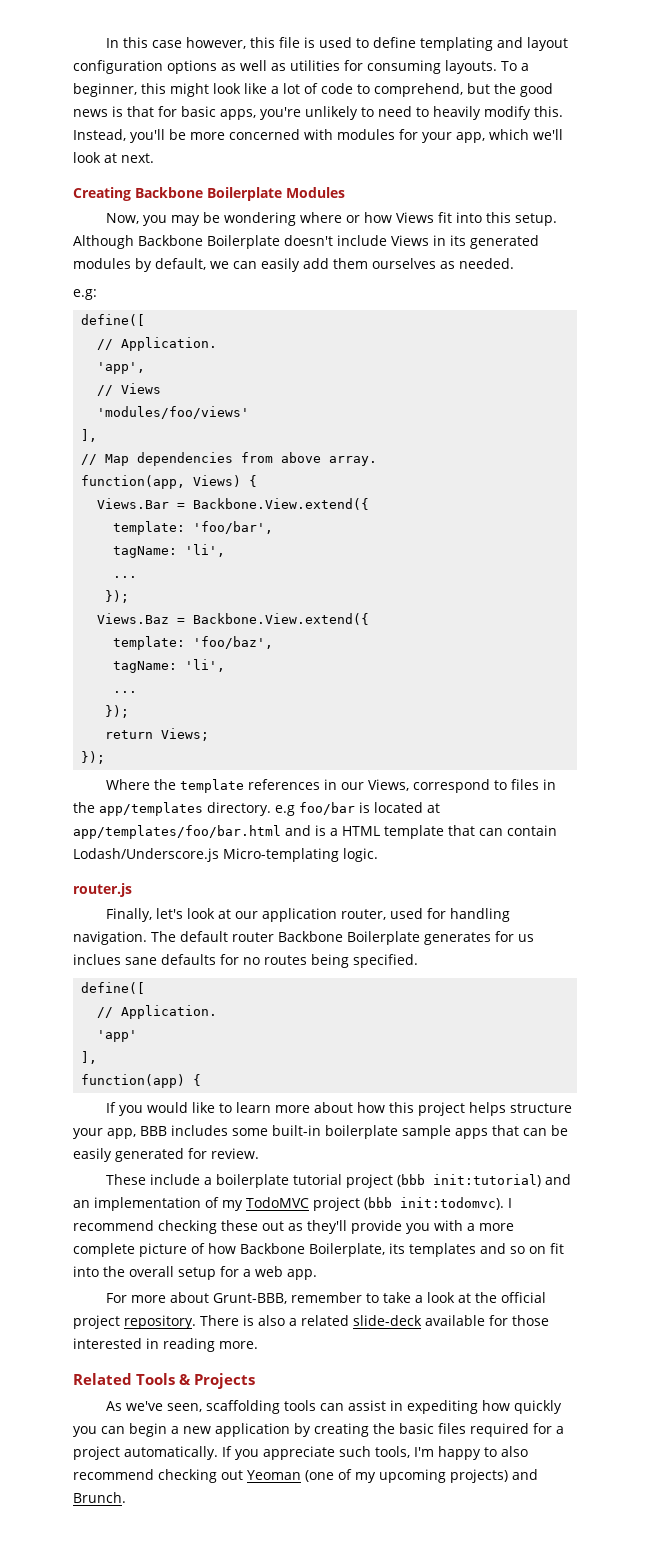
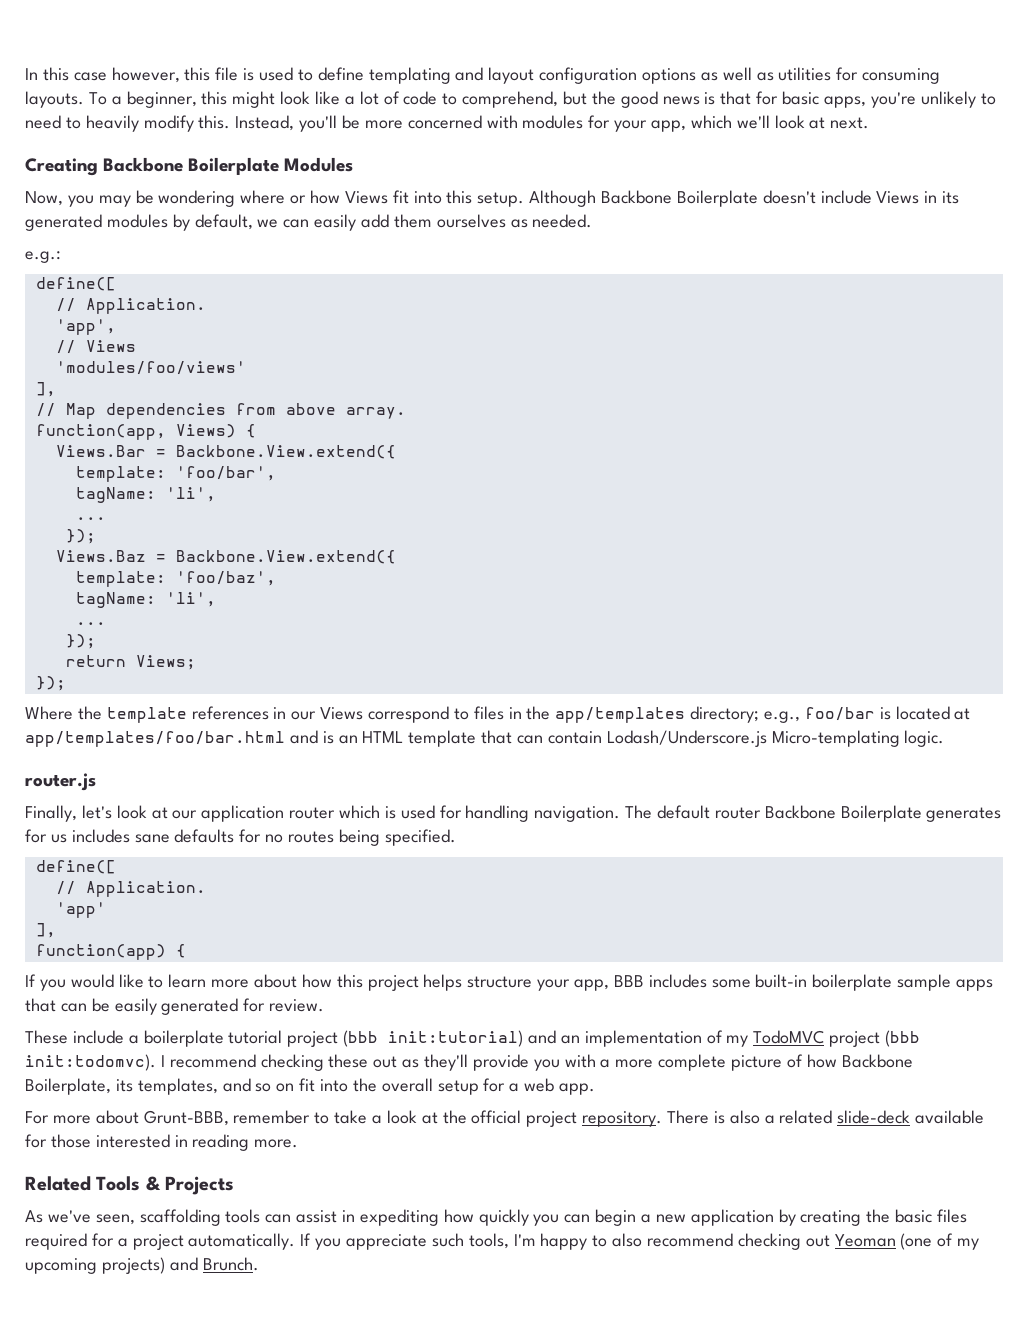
[73,289,97,300] e.g: -> [25,251,61,263] e.g.:
[368,779,410,791] Views, -> [320,707,364,720] Views
[207,802,295,816] directory. e.g -> [690,706,801,723] directory; e.g.,
[330,828,338,836] a -> [338,735,358,744] an
[341,909,387,920] router, -> [289,805,396,819] router which is
[73,954,121,965] inclues -> [71,829,130,843] includes
[409,1243,476,1257] templates -> [137,1078,218,1095] templates,

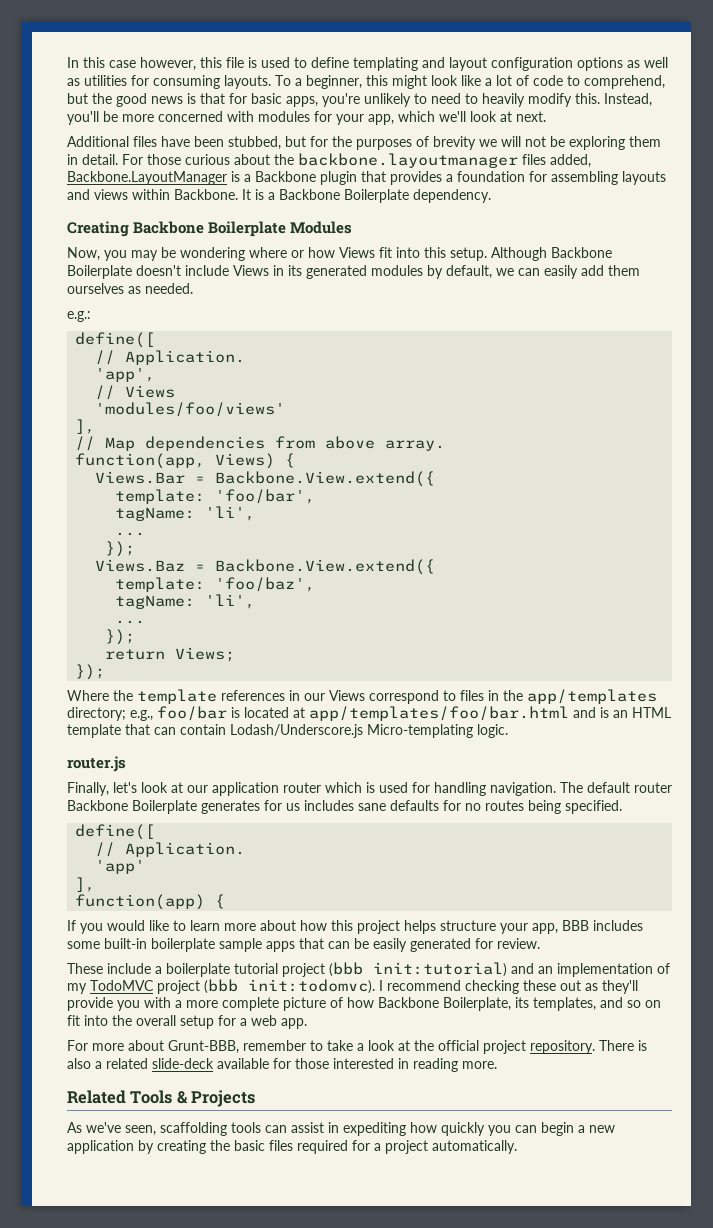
(870, 123) none -> [67,136,661,150] [67,153,591,168] [67,171,666,185] [67,189,491,203] // Additional files have been stubbed, but for the purposes of brevity we will not be exploring them in detail. For those curious about the backbone.layoutmanager files added, Backbone.LayoutManager is a Backbone plugin that provides a foundation for assembling layouts and views within Backbone. It is a Backbone Boilerplate dependency.
[300,1233,980,1250] [25,1257,259,1274] If you appreciate such tools, I'm happy to also recommend checking out Yeoman (one of my upcoming projects) and Brunch. -> (517, 1147) none

